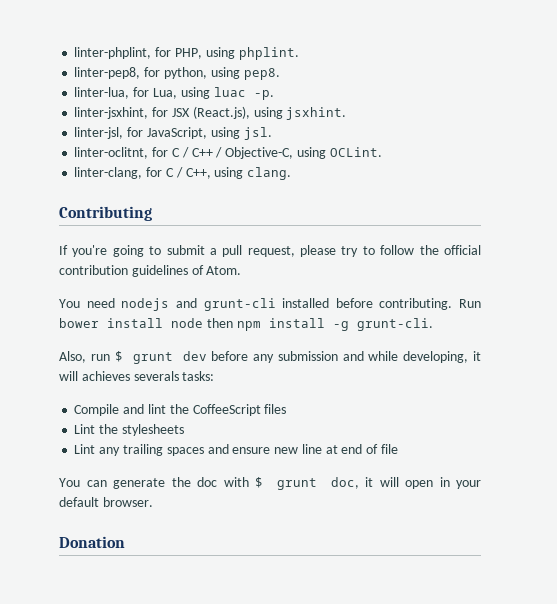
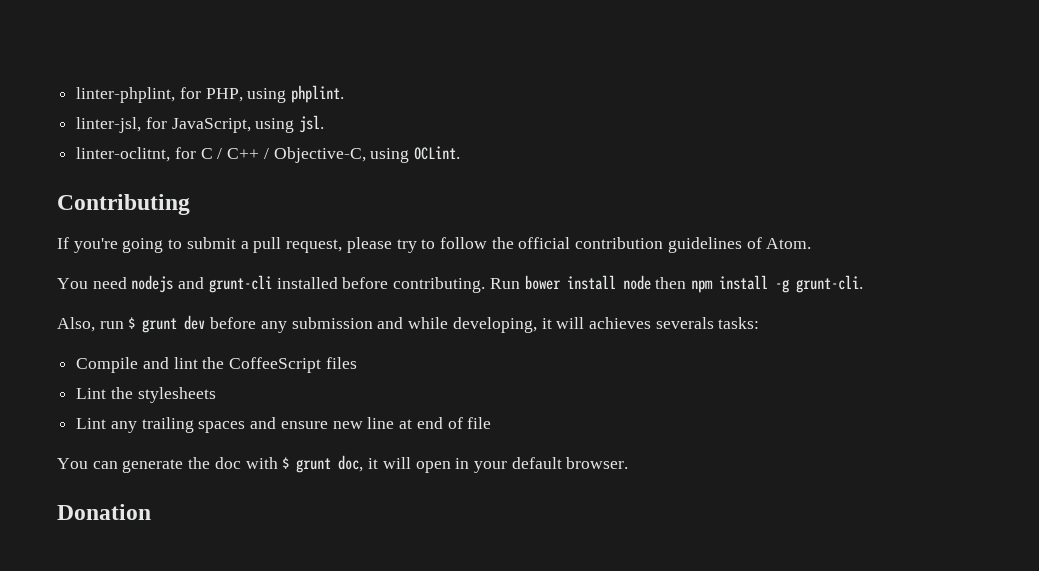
[74,67,280,80] [74,87,274,100] [74,106,347,120] // linter-pep8, for python, using pep8. // linter-lua, for Lua, using luac -p. // linter-jsxhint, for JSX (React.js), using jsxhint. -> (345, 94) none
[74,167,292,180] // linter-clang, for C / C++, using clang. -> (461, 153) none

